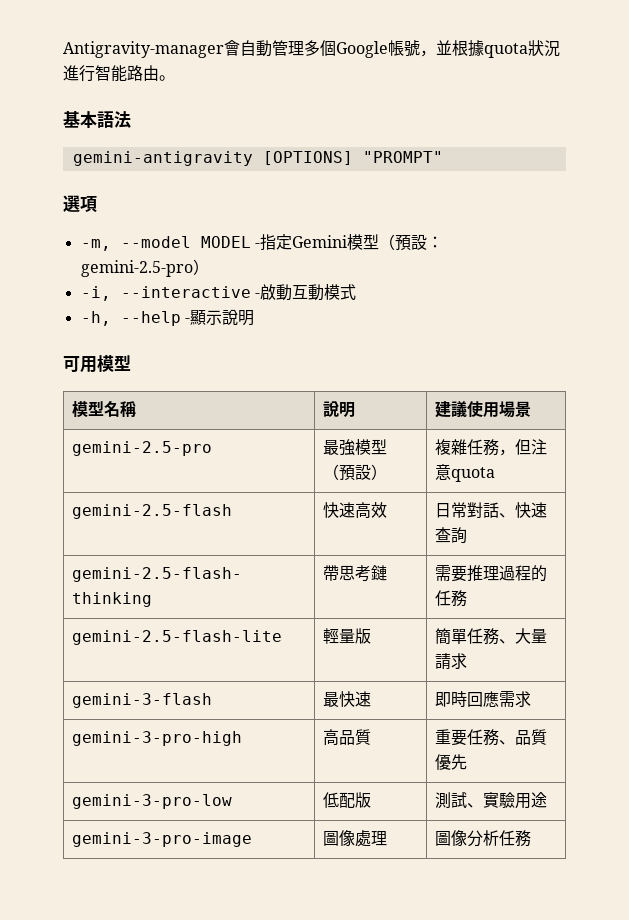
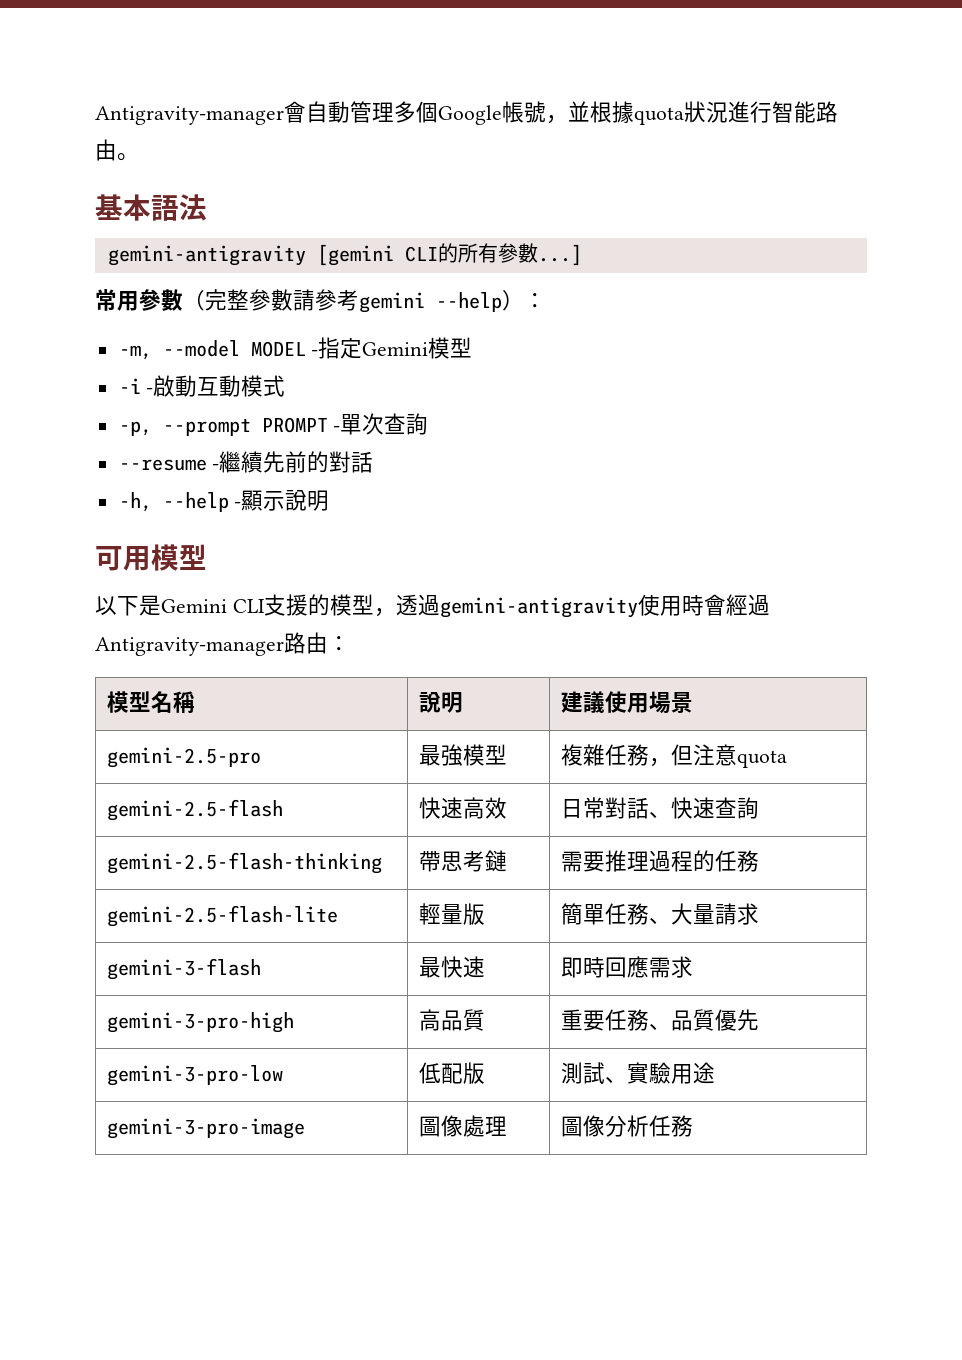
[262,151,443,165] [63,195,97,212] [OPTIONS] "PROMPT" // 選項 -> [316,243,582,266] [95,289,546,313] [gemini CLI的所有參數...] // 常用參數（完整參數請參考gemini --help）：
[378,234,443,251] [80,259,209,277] [80,286,251,301] （預設：gemini-2.5-pro） // -i, --interactive -> [118,378,141,394] // -i
(356, 292) none -> [118,413,429,436] [118,451,374,473] // -p, --prompt PROMPT -單次查詢 // --resume -繼續先前的對話
(131, 363) none -> [95,594,770,618] [95,632,350,656] // 以下是Gemini CLI支援的模型，透過gemini-antigravity使用時會經過Antigravity-manager路由：
[322,464,387,481] （預設） -> (508, 754) none

